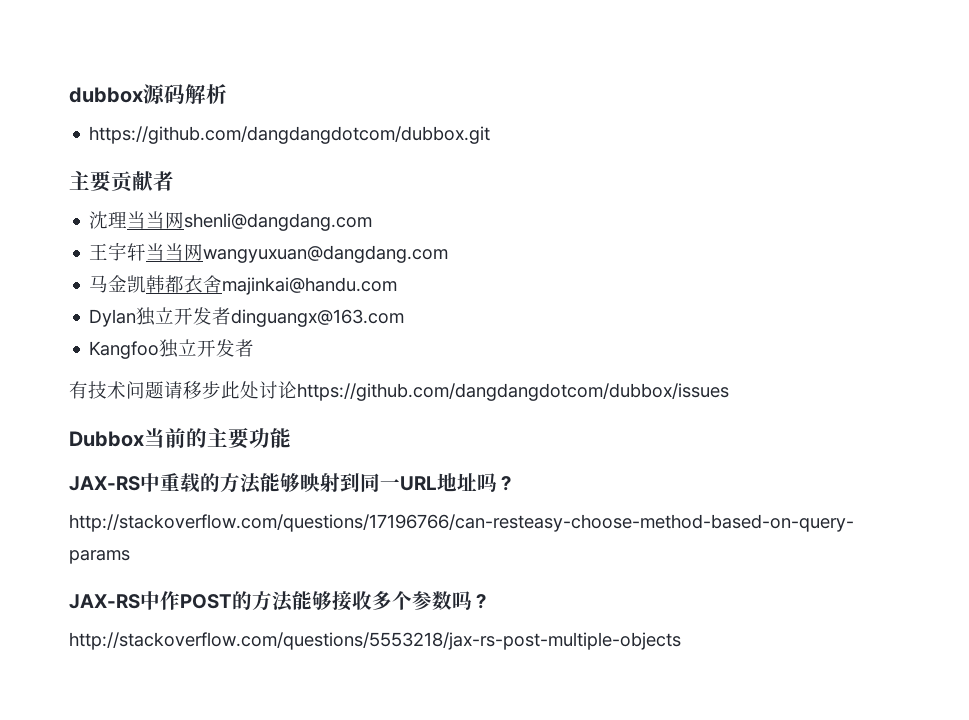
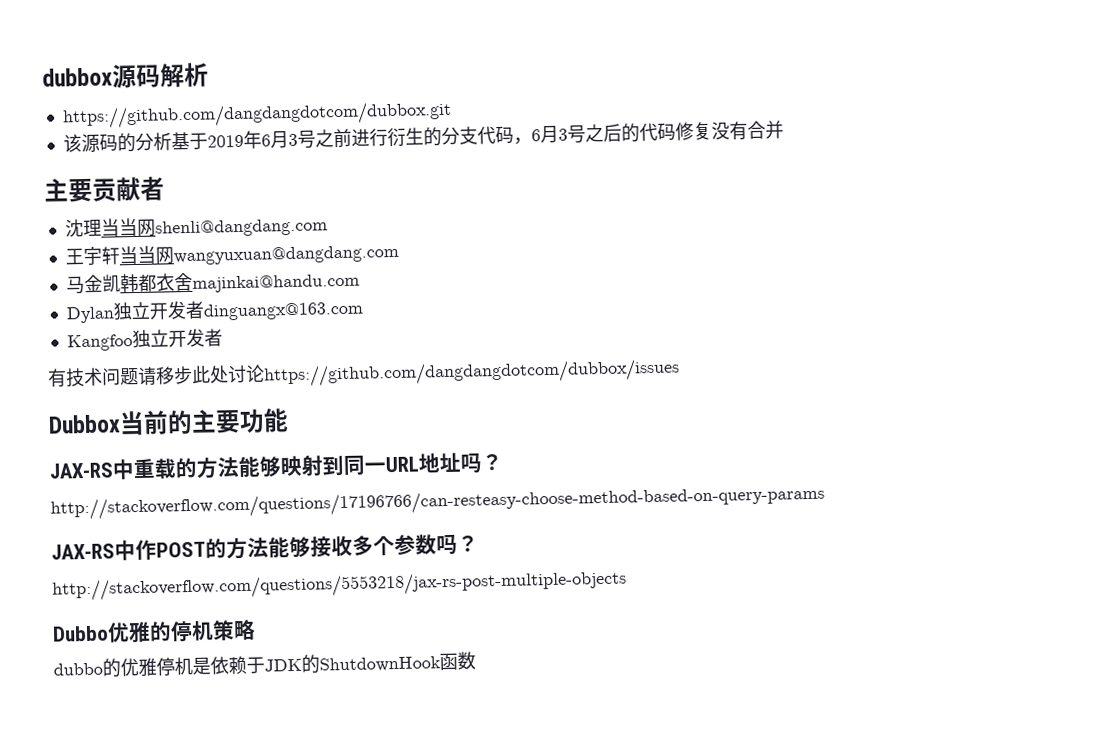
(491, 135) none -> [62,120,784,154] // 该源码的分析基于2019年6月3号之前进行衍生的分支代码，6月3号之后的代码修复没有合并
(681, 641) none -> [52,618,256,643] [53,651,476,678] // Dubbo优雅的停机策略 // dubbo的优雅停机是依赖于JDK的ShutdownHook函数

